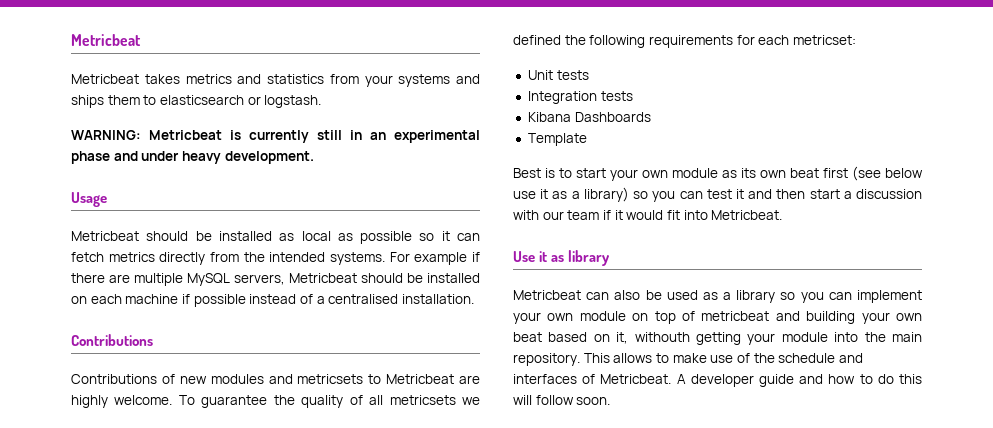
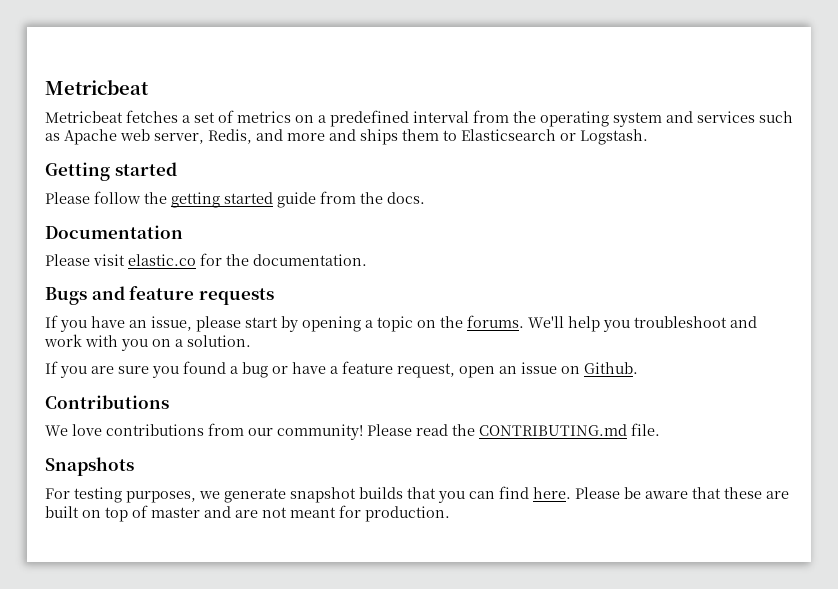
[144,74,480,87] [71,95,322,108] [71,130,480,143] [71,151,314,164] [71,192,107,207] [71,231,481,244] [71,252,480,265] [71,273,480,286] [71,294,474,307] [71,334,153,346] [71,374,480,384] [71,395,481,408] [513,35,856,48] [527,70,589,80] [527,91,633,104] [527,112,651,122] [527,133,587,146] [513,166,923,181] [513,187,923,202] [513,210,783,220] [513,250,611,266] [513,290,922,303] [513,311,922,324] [513,332,922,345] [513,353,863,366] [513,374,922,387] [513,395,611,405] takes metrics and statistics from your systems and ships them to elasticsearch or logstash. // WARNING: Metricbeat is currently still in an experimental phase and under heavy development. // Usage // Metricbeat should be installed as local as possible so it can fetch metrics directly from the intended systems. For example if there are multiple MySQL servers, Metricbeat should be installed on each machine if possible instead of a centralised installation. // Contributions // Contributions of new modules and metricsets to Metricbeat are highly welcome. To guarantee the quality of all metricsets we defined the following requirements for each metricset: // Unit tests // Integration tests // Kibana Dashboards // Template // Best is to start your own module as its own beat first (see below use it as a library) so you can test it and then start a discussion with our team if it would fit into Metricbeat. // Use it as library // Metricbeat can also be used as a library so you can implement your own module on top of metricbeat and building your own beat based on it, withouth getting your module into the main repository. This allows to make use of the schedule and interfaces of Metricbeat. A developer guide and how to do this will follow soon. -> [126,110,793,127] [45,129,648,145] [45,162,177,181] [45,191,425,208] [45,225,183,239] [45,253,367,266] [45,286,274,305] [45,315,757,332] [44,334,251,351] [45,361,638,378] [45,395,169,409] [45,423,660,440] [45,457,134,476] [45,486,789,503] [45,505,450,522] fetches a set of metrics on a predefined interval from the operating system and services such as Apache web server, Redis, and more and ships them to Elasticsearch or Logstash. // Getting started // Please follow the getting started guide from the docs. // Documentation // Please visit elastic.co for the documentation. // Bugs and feature requests // If you have an issue, please start by opening a topic on the forums. We'll help you troubleshoot and work with you on a solution. // If you are sure you found a bug or have a feature request, open an issue on Github. // Contributions // We love contributions from our community! Please read the CONTRIBUTING.md file. // Snapshots // For testing purposes, we generate snapshot builds that you can find here. Please be aware that these are built on top of master and are not meant for production.

